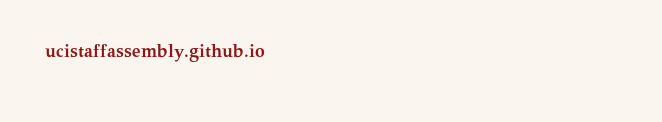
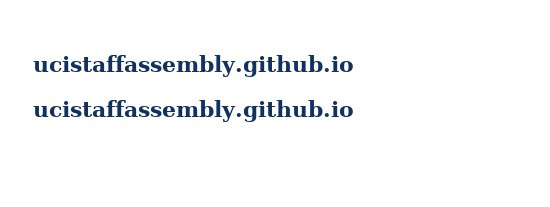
[45,44,265,62] ucistaffassembly.github.io -> [33,55,354,77] [33,100,354,122] ucistaffassembly.github.io // ucistaffassembly.github.io

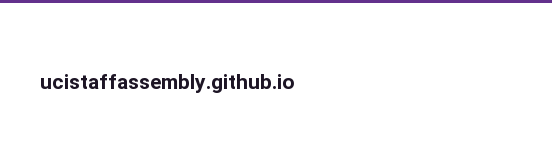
[33,55,354,77] [33,100,354,122] ucistaffassembly.github.io // ucistaffassembly.github.io -> [40,74,295,93] ucistaffassembly.github.io

